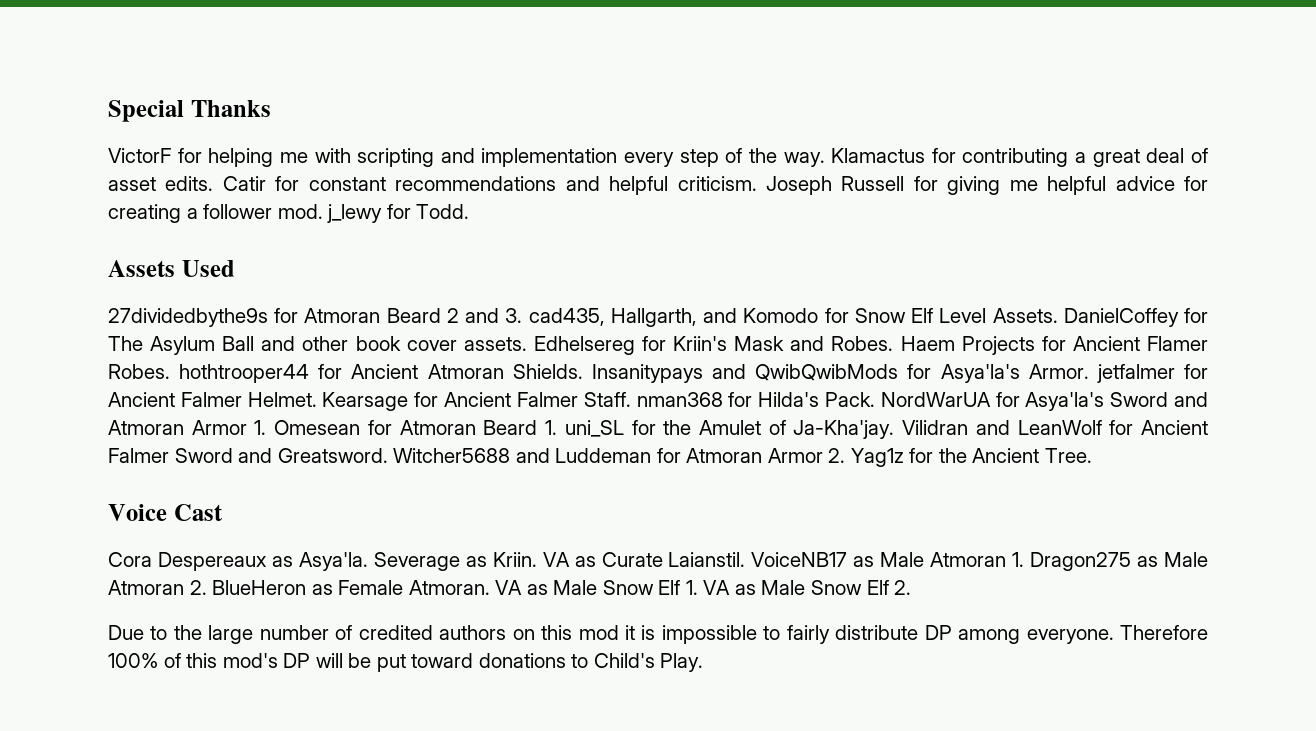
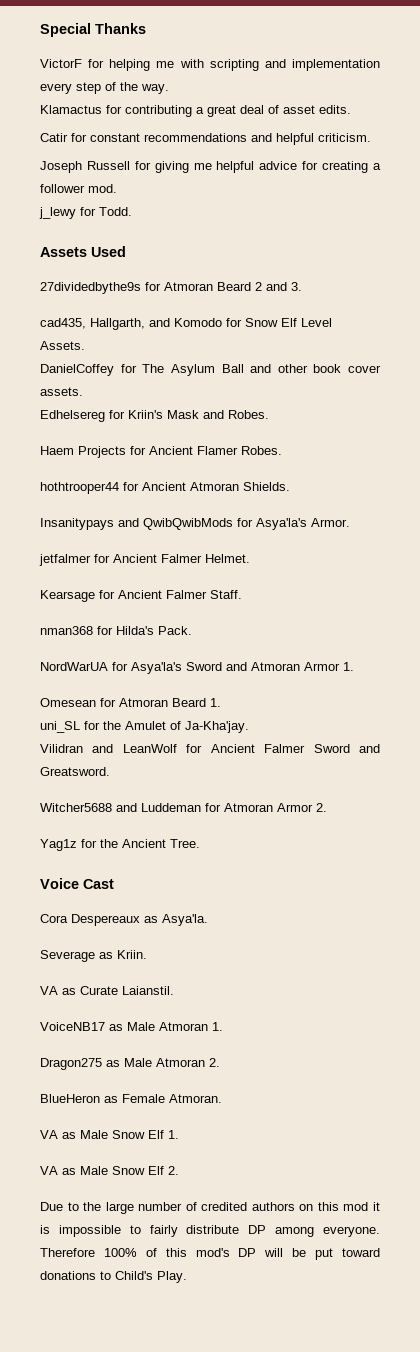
(825, 159) none -> (169, 89) //
(214, 183) none -> (351, 109) //
(757, 183) none -> (371, 137) //
(323, 211) none -> (117, 188) //
(523, 315) none -> (302, 286) //
(1058, 315) none -> (85, 345) //
(527, 344) none -> (83, 391) //
(894, 343) none -> (269, 414) //
(170, 371) none -> (282, 450) //
(583, 371) none -> (290, 486) //
(1089, 371) none -> (350, 522) //
(317, 399) none -> (250, 558) //
(631, 399) none -> (242, 594) //
(875, 399) none -> (192, 630) //
(267, 427) none -> (354, 666) //
(558, 427) none -> (221, 702) //
(895, 429) none -> (249, 727) //
(388, 455) none -> (110, 771) //
(846, 455) none -> (327, 807) //
(368, 561) none -> (208, 920) //
(537, 559) none -> (147, 954) //
(746, 559) none -> (174, 990) //
(1025, 559) none -> (223, 1026) //
(207, 587) none -> (220, 1062) //
(490, 587) none -> (222, 1098) //
(698, 587) none -> (179, 1134) //

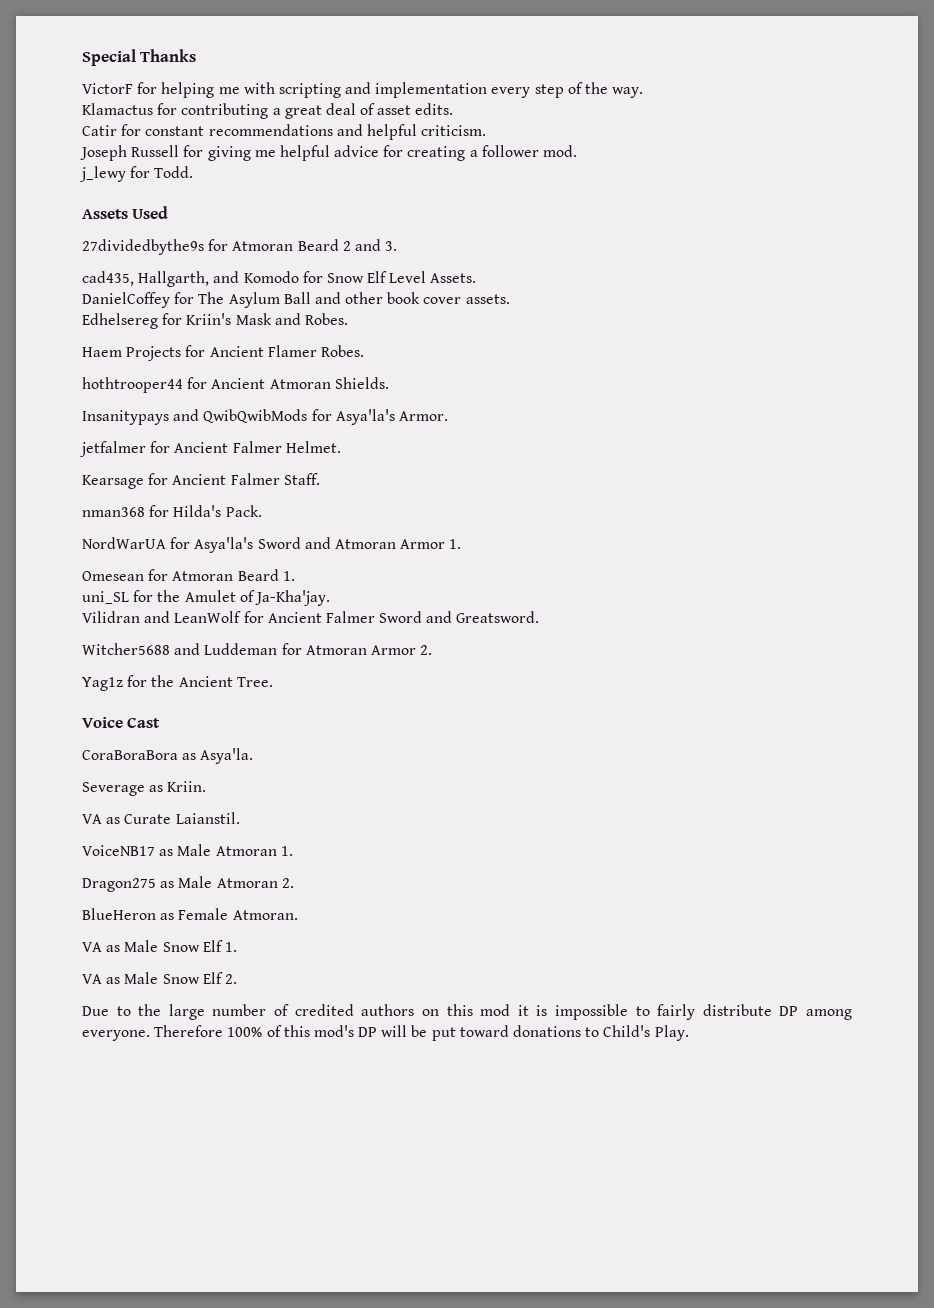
[40,914,140,926] Cora Despereaux -> [82,750,178,760] CoraBoraBora

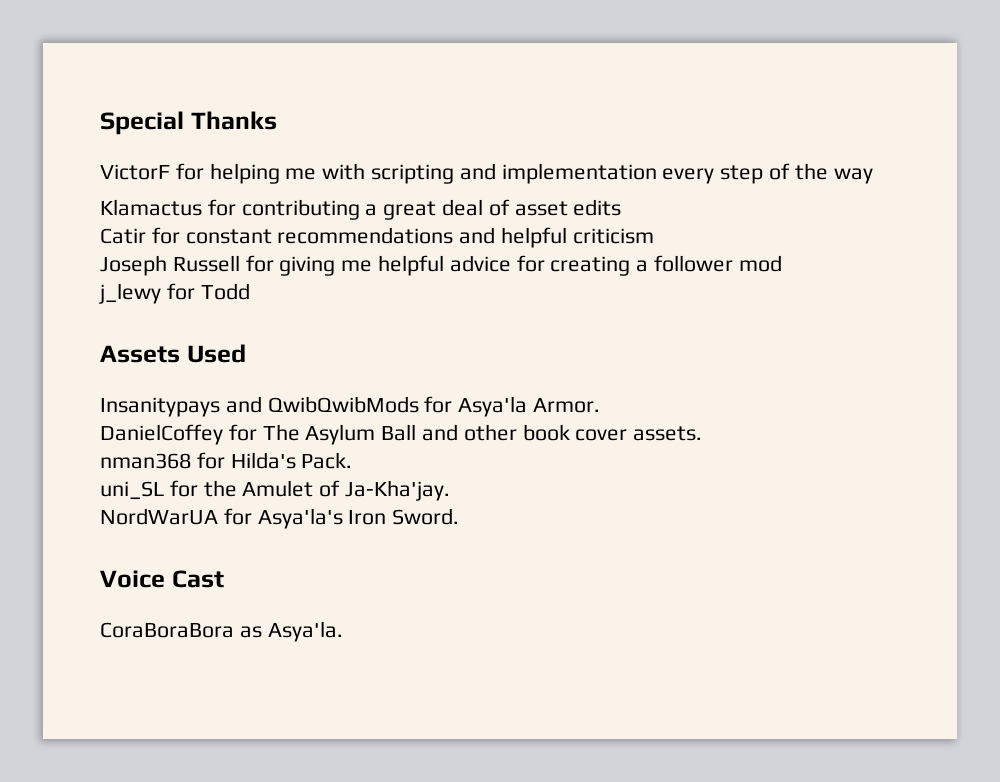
[612,87,644,98] way. -> [833,168,873,184] way
[415,103,454,115] edits. -> [573,199,622,216] edits
[421,125,487,136] criticism. -> [572,228,654,244] criticism
[543,145,578,157] mod. -> [738,255,782,272] mod
[154,166,194,178] Todd. -> [200,283,250,300] Todd
[82,239,398,255] [82,271,477,287] 27dividedbythe9s for Atmoran Beard 2 and 3. // cad435, Hallgarth, and Komodo for Snow Elf Level Assets. -> [100,396,601,417] Insanitypays and QwibQwibMods for Asya'la Armor.
[82,313,348,329] [82,345,364,361] [82,377,389,393] [82,409,448,425] [80,441,341,457] [82,473,320,489] [82,505,262,517] [82,537,462,553] [82,569,295,581] Edhelsereg for Kriin's Mask and Robes. // Haem Projects for Ancient Flamer Robes. // hothtrooper44 for Ancient Atmoran Shields. // Insanitypays and QwibQwibMods for Asya'la's Armor. // jetfalmer for Ancient Falmer Helmet. // Kearsage for Ancient Falmer Staff. // nman368 for Hilda's Pack. // NordWarUA for Asya'la's Sword and Atmoran Armor 1. // Omesean for Atmoran Beard 1. -> [100,452,353,469] nman368 for Hilda's Pack.
[82,611,540,623] [82,643,433,655] [82,675,273,691] Vilidran and LeanWolf for Ancient Falmer Sword and Greatsword. // Witcher5688 and Luddeman for Atmoran Armor 2. // Yag1z for the Ancient Tree. -> [100,508,460,529] NordWarUA for Asya'la's Iron Sword.
[82,781,207,796] [82,812,240,824] [82,844,293,856] [82,876,294,892] [82,908,298,920] [82,940,237,952] [82,972,237,984] [82,1004,852,1020] [82,1025,689,1041] // Severage as Kriin. // VA as Curate Laianstil. // VoiceNB17 as Male Atmoran 1. // Dragon275 as Male Atmoran 2. // BlueHeron as Female Atmoran. // VA as Male Snow Elf 1. // VA as Male Snow Elf 2. // Due to the large number of credited authors on this mod it is impossible to fairly distribute DP among everyone. Therefore 100% of this mod's DP will be put toward donations to Child's Play. -> (343, 631) none

